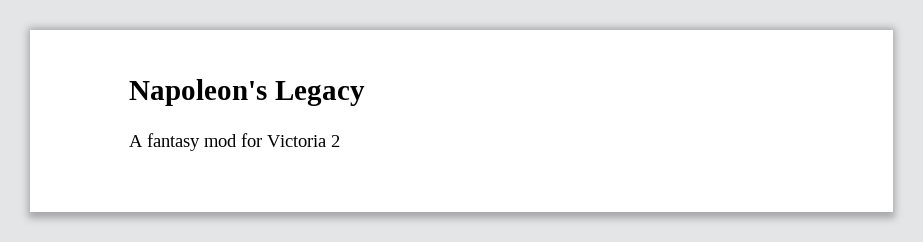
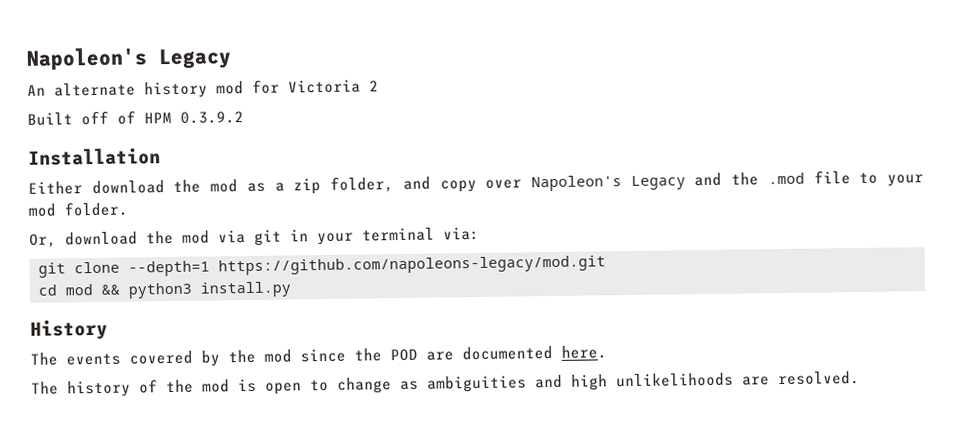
[129,133,200,151] A fantasy -> [27,81,208,99] An alternate history
(340, 141) none -> [27,110,244,126] [28,147,161,166] [28,170,924,195] [28,201,128,217] [29,226,480,248] [38,255,606,278] [38,281,292,299] [30,318,108,340] [30,345,607,367] [31,371,860,398] // Built off of HPM 0.3.9.2 // Installation // Either download the mod as a zip folder, and copy over Napoleon's Legacy and the .mod file to your mod folder. // Or, download the mod via git in your terminal via: // git clone --depth=1 https://github.com/napoleons-legacy/mod.git // cd mod && python3 install.py // History // The events covered by the mod since the POD are documented here. // The history of the mod is open to change as ambiguities and high unlikelihoods are resolved.

